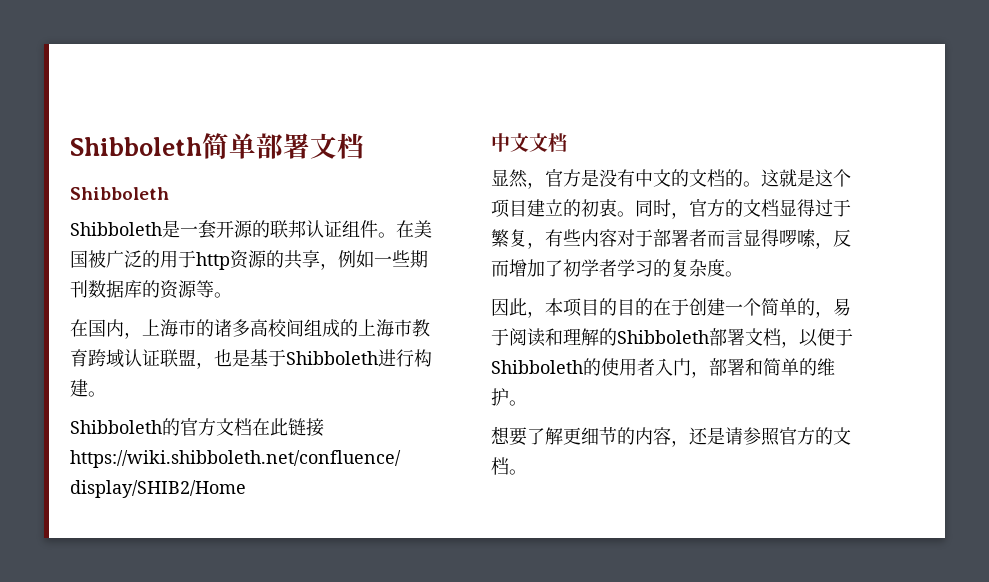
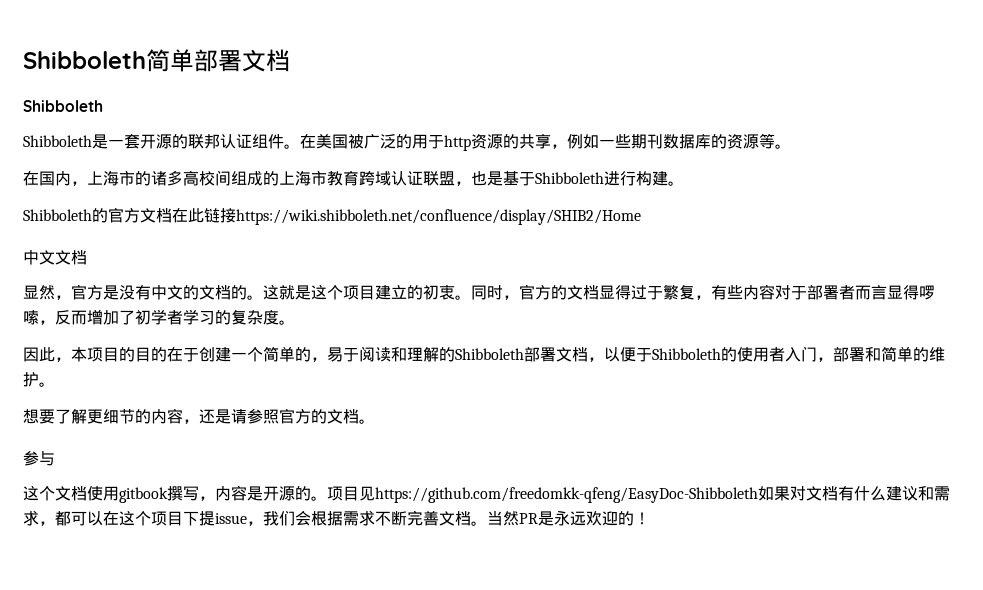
(527, 472) none -> [23,451,55,466] [23,485,950,503] [23,510,650,526] // 参与 // 这个文档使用gitbook撰写，内容是开源的。项目见https://github.com/freedomkk-qfeng/EasyDoc-Shibboleth如果对文档有什么建议和需求，都可以在这个项目下提issue，我们会根据需求不断完善文档。当然PR是永远欢迎的！

